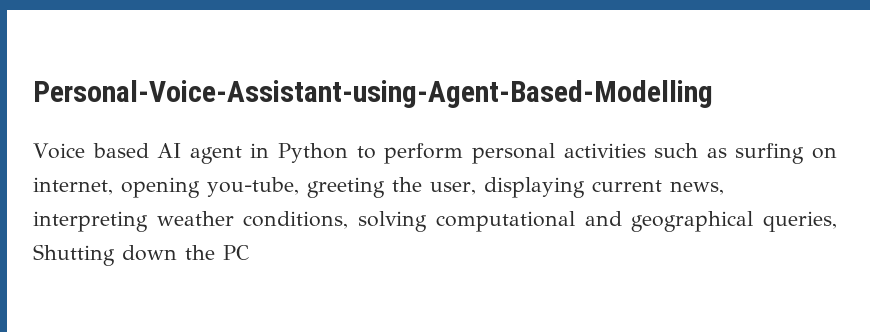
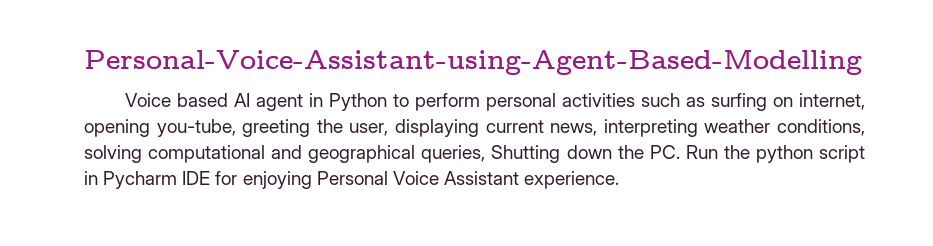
[223,245,249,260] PC -> [649,145,866,163] [84,171,620,189] PC. Run the python script in Pycharm IDE for enjoying Personal Voice Assistant experience.

